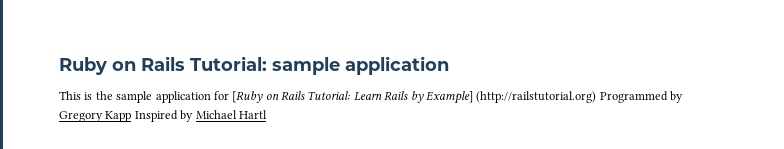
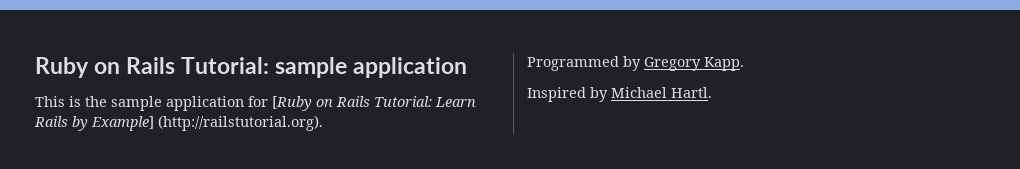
[476,91,597,103] (http://railstutorial.org) -> [158,115,323,131] (http://railstutorial.org). //
[105,111,132,122] Kapp -> [704,57,744,71] Kapp. //
[238,110,267,119] Hartl -> [671,87,712,98] Hartl.

